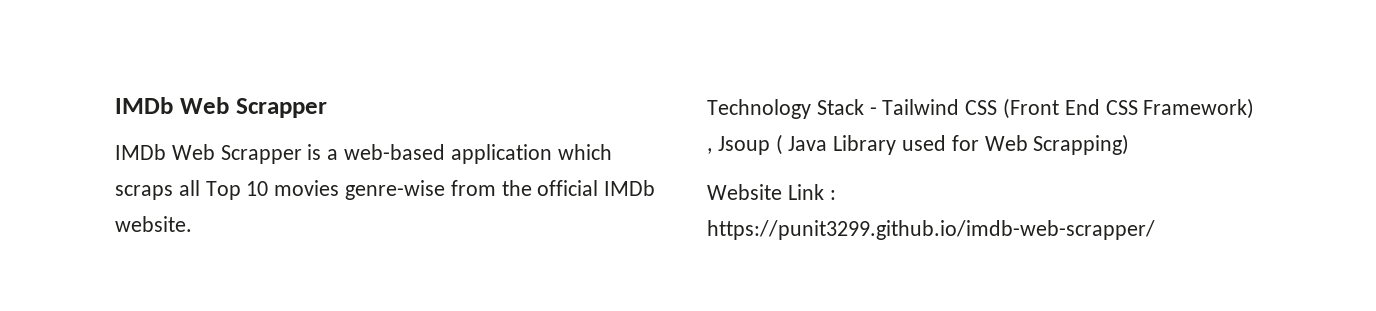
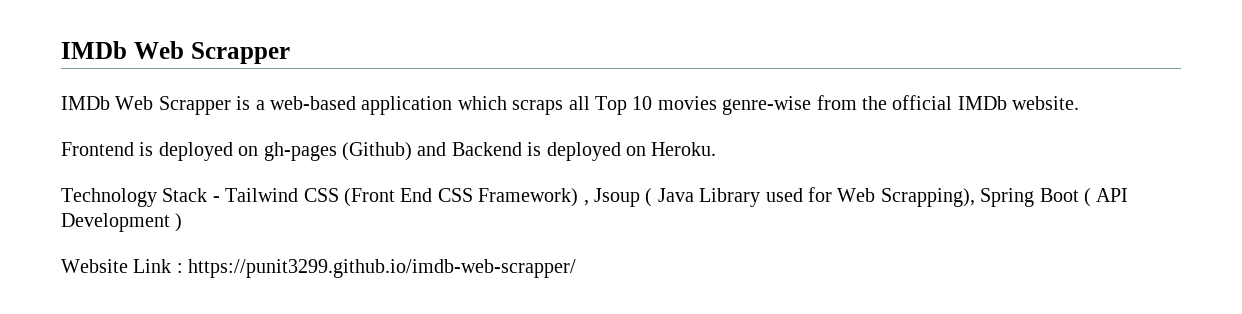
(192, 224) none -> [61,142,717,161] // Frontend is deployed on gh-pages (Github) and Backend is deployed on Heroku.
[1033,134,1130,155] Scrapping) -> [880,188,1129,207] [61,213,183,232] Scrapping), Spring Boot ( API Development )

